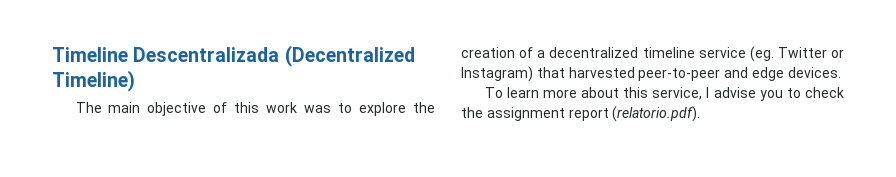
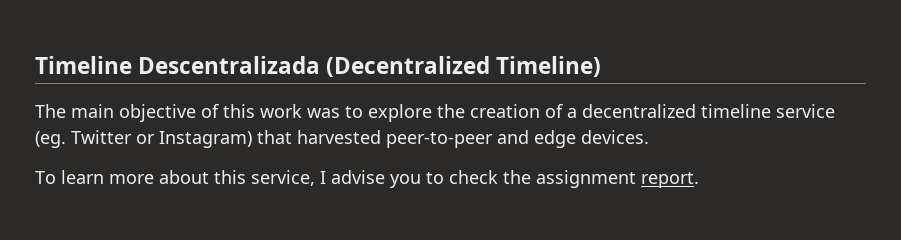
[568,106,701,122] report (relatorio.pdf). -> [641,172,699,188] report.

